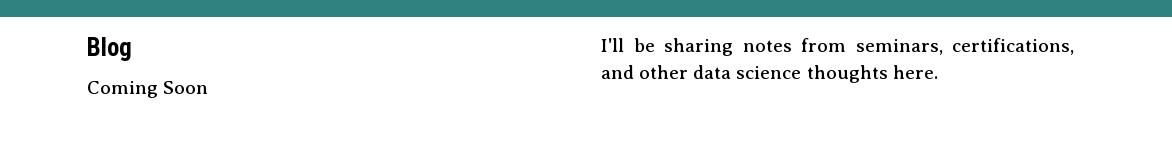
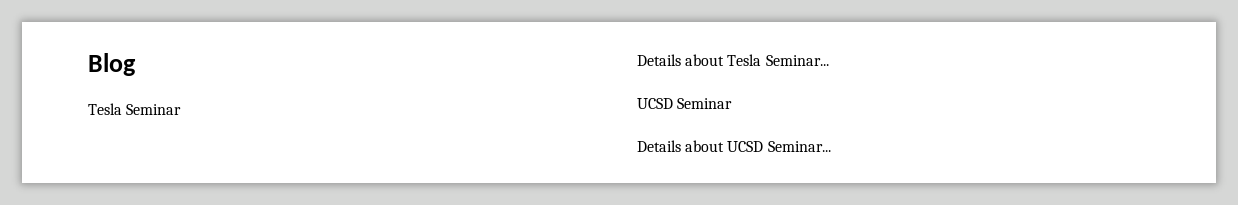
[87,81,209,98] [601,38,1074,56] [601,65,938,83] Coming Soon // I'll be sharing notes from seminars, certifications, and other data science thoughts here. -> [88,103,182,115] [637,54,829,66] [637,98,733,109] [637,140,831,152] Tesla Seminar // Details about Tesla Seminar... // UCSD Seminar // Details about UCSD Seminar...

